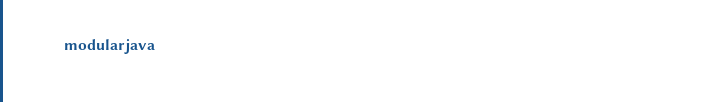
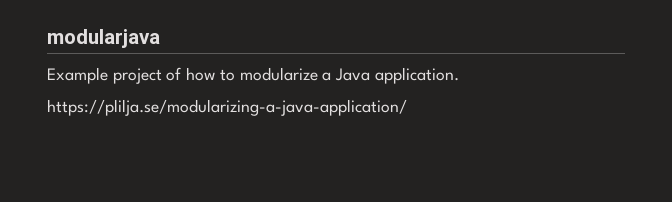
(155, 46) none -> [47,67,459,84] [47,99,407,116] // Example project of how to modularize a Java application. // https://plilja.se/modularizing-a-java-application/

